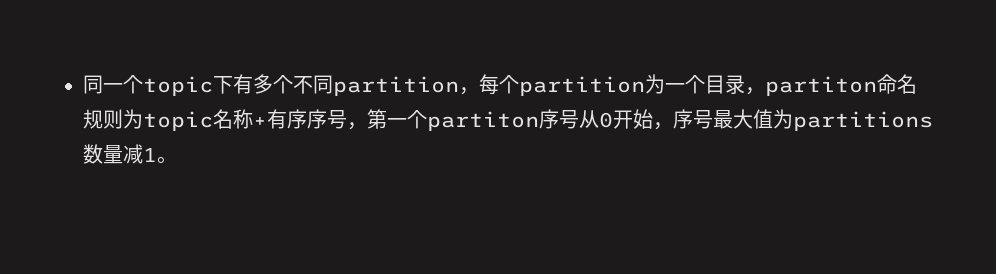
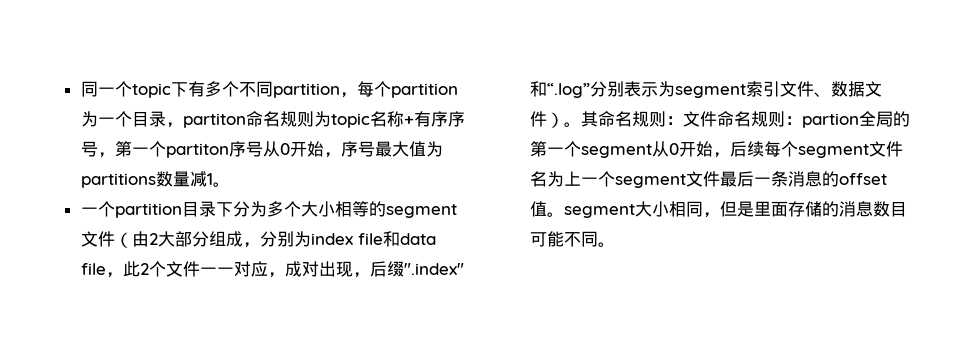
(177, 160) none -> [80,201,457,218] [80,231,436,248] [80,261,464,278] [529,81,882,98] [529,111,910,128] [529,141,903,158] [529,171,887,188] [529,201,907,218] [529,231,615,247] // 一个partition目录下分为多个大小相等的segment文件（由2大部分组成，分别为index file和data file，此2个文件一一对应，成对出现，后缀".index"和“.log”分别表示为segment索引文件、数据文件）。其命名规则：文件命名规则：partion全局的第一个segment从0开始，后续每个segment文件名为上一个segment文件最后一条消息的offset值。segment大小相同，但是里面存储的消息数目可能不同。

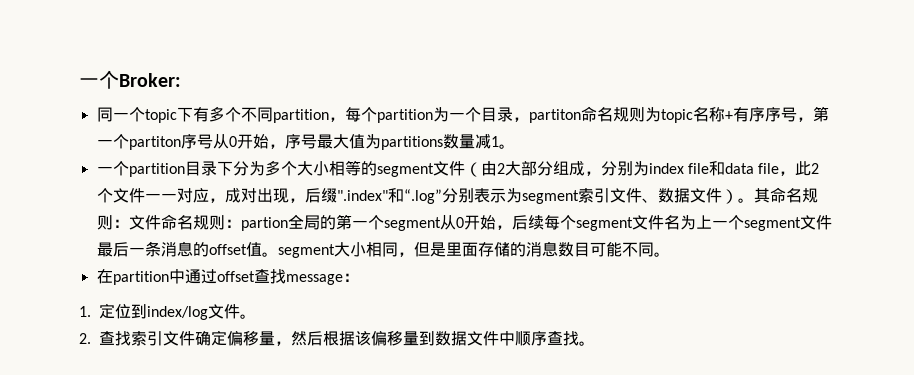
(80, 89) none -> [79,70,181,89] 一个Broker: //
(615, 244) none -> [96,269,359,285] [79,303,256,320] [79,330,595,346] // 在partition中通过offset查找message： // 1.定位到index/log文件。 // 2.查找索引文件确定偏移量，然后根据该偏移量到数据文件中顺序查找。

